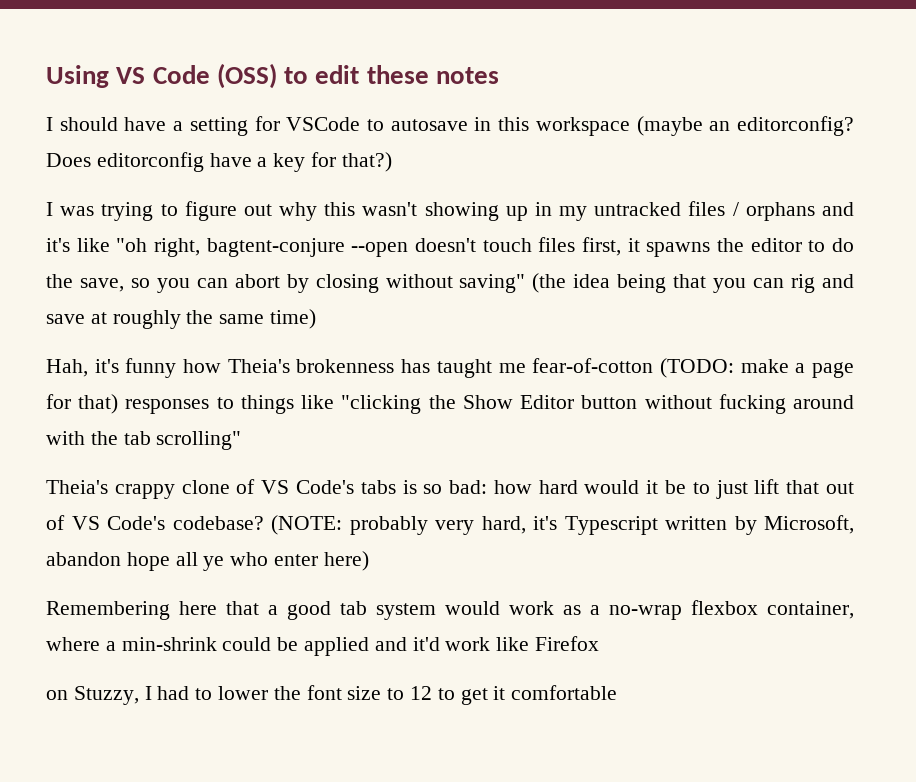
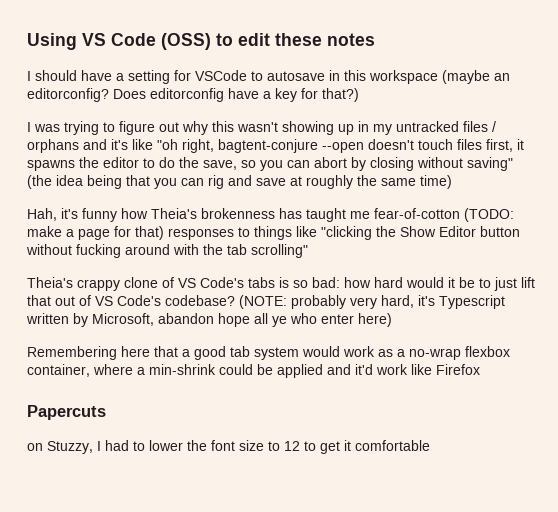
(600, 643) none -> [27,405,106,420] // Papercuts

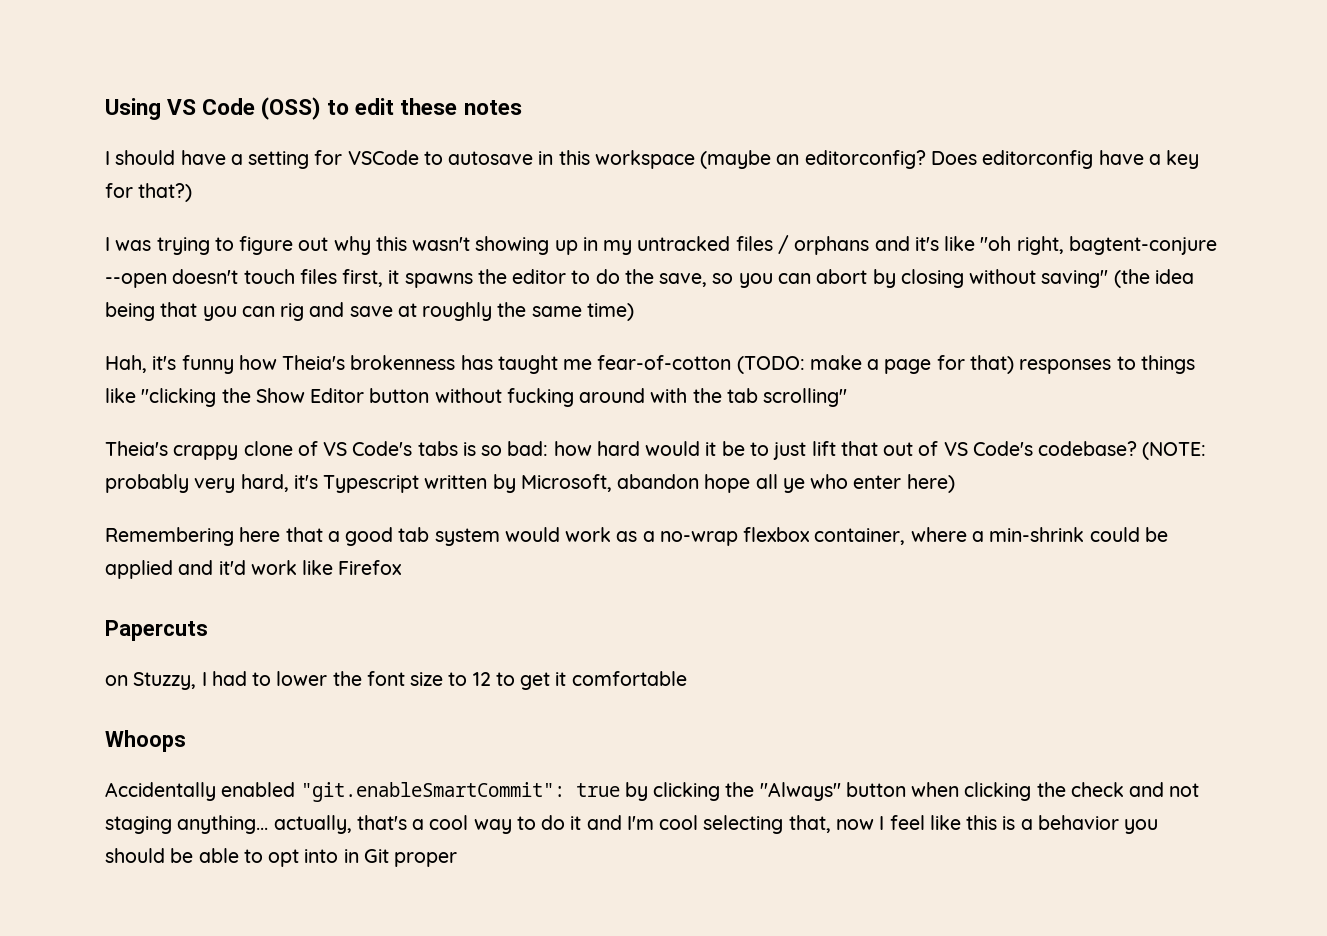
(430, 445) none -> [105,730,186,752] [105,782,1200,802] [105,815,1159,834] [105,848,458,867] // Whoops // Accidentally enabled "git.enableSmartCommit": true by clicking the "Always" button when clicking the check and not staging anything... actually, that's a cool way to do it and I'm cool selecting that, now I feel like this is a behavior you should be able to opt into in Git proper

